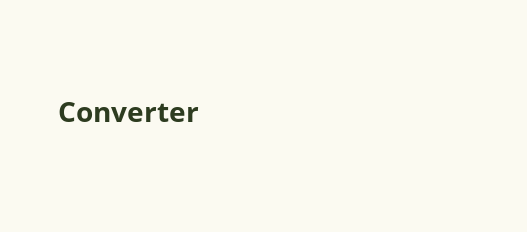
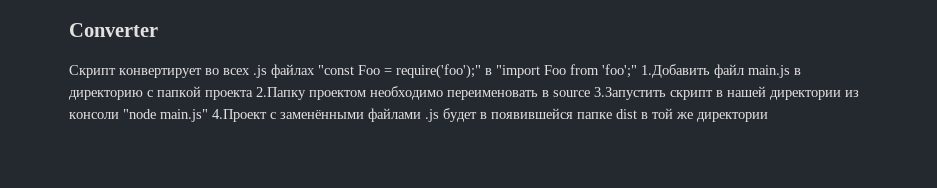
(199, 112) none -> [69,64,801,79] [69,86,859,100] [69,108,768,122] // Скрипт конвертирует во всех .js файлах "const Foo = require('foo');" в "import Foo from 'foo';" 1.Добавить файл main.js в директорию с папкой проекта 2.Папку проектом необходимо переименовать в source 3.Запустить скрипт в нашей директории из консоли "node main.js" 4.Проект с заменёнными файлами .js будет в появившейся папке dist в той же директории

